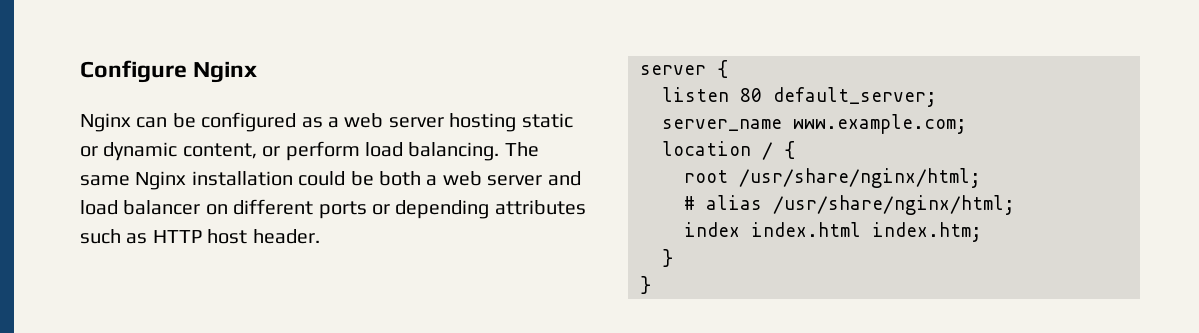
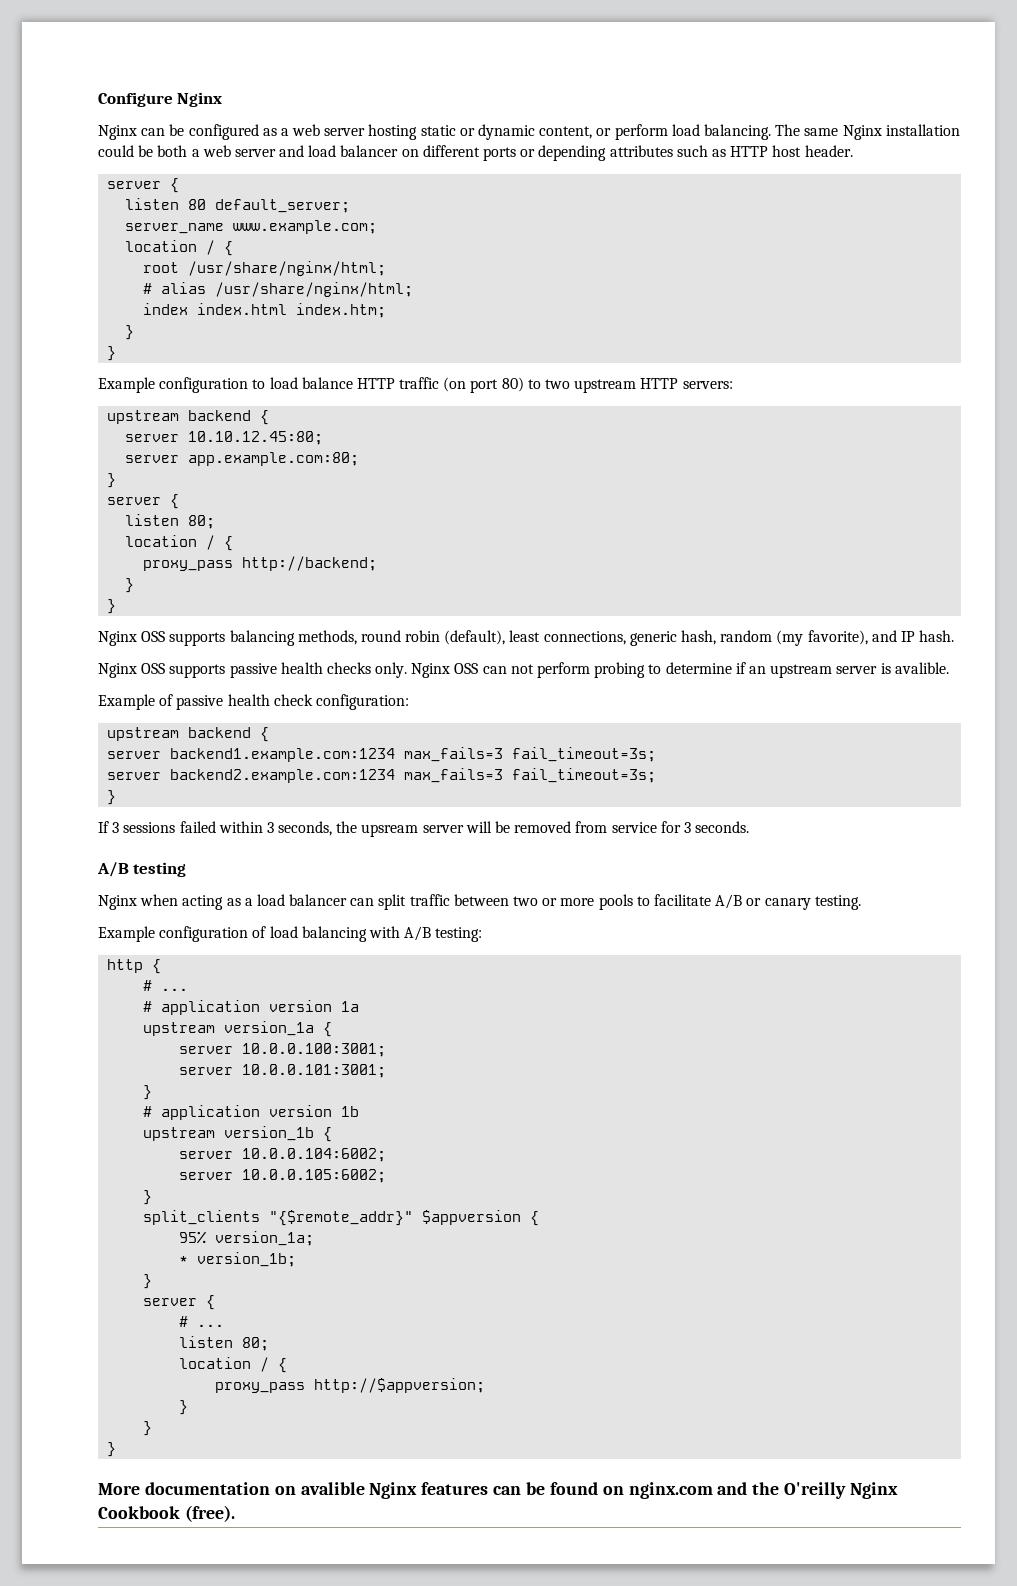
(651, 285) none -> [98,377,733,393] [107,410,270,425] [125,431,324,445] [125,452,360,466] [107,473,117,488] [107,494,180,509] [125,514,216,529] [125,535,234,551] [143,556,378,571] [125,578,135,593] [107,599,117,614] [98,630,955,646] [98,662,949,678] [98,694,409,710] [107,727,270,742] [107,747,657,762] [107,768,657,783] [107,790,117,805] [98,821,750,837] [97,862,187,877] [98,894,861,910] [98,926,483,942] [107,959,162,974] [143,980,189,991] [143,1000,360,1015] [143,1021,333,1037] [179,1043,387,1057] [179,1064,387,1078] [143,1085,153,1100] [143,1105,360,1120] [143,1126,333,1142] [179,1148,387,1162] [179,1169,387,1183] [143,1190,153,1205] [143,1210,540,1226] [179,1231,315,1246] [179,1252,297,1267] [143,1274,153,1289] [143,1295,216,1310] [179,1316,225,1327] [179,1336,270,1351] [179,1357,288,1373] [215,1378,486,1393] [179,1400,189,1415] [143,1421,153,1436] [107,1442,117,1457] [98,1482,899,1499] [98,1505,235,1522] // Example configuration to load balance HTTP traffic (on port 80) to two upstream HTTP servers: // upstream backend { // server 10.10.12.45:80; // server app.example.com:80; // } // server { // listen 80; // location / { // proxy_pass http://backend; // } // } // Nginx OSS supports balancing methods, round robin (default), least connections, generic hash, random (my favorite), and IP hash. // Nginx OSS supports passive health checks only. Nginx OSS can not perform probing to determine if an upstream server is avalible. // Example of passive health check configuration: // upstream backend { // server backend1.example.com:1234 max_fails=3 fail_timeout=3s; // server backend2.example.com:1234 max_fails=3 fail_timeout=3s; // } // If 3 sessions failed within 3 seconds, the upsream server will be removed from service for 3 seconds. // A/B testing // Nginx when acting as a load balancer can split traffic between two or more pools to facilitate A/B or canary testing. // Example configuration of load balancing with A/B testing: // http { // # ... // # application version 1a // upstream version_1a { // server 10.0.0.100:3001; // server 10.0.0.101:3001; // } // # application version 1b // upstream version_1b { // server 10.0.0.104:6002; // server 10.0.0.105:6002; // } // split_clients "{$remote_addr}" $appversion { // 95% version_1a; // * version_1b; // } // server { // # ... // listen 80; // location / { // proxy_pass http://$appversion; // } // } // } // More documentation on avalible Nginx features can be found on nginx.com and the O'reilly Nginx Cookbook (free).

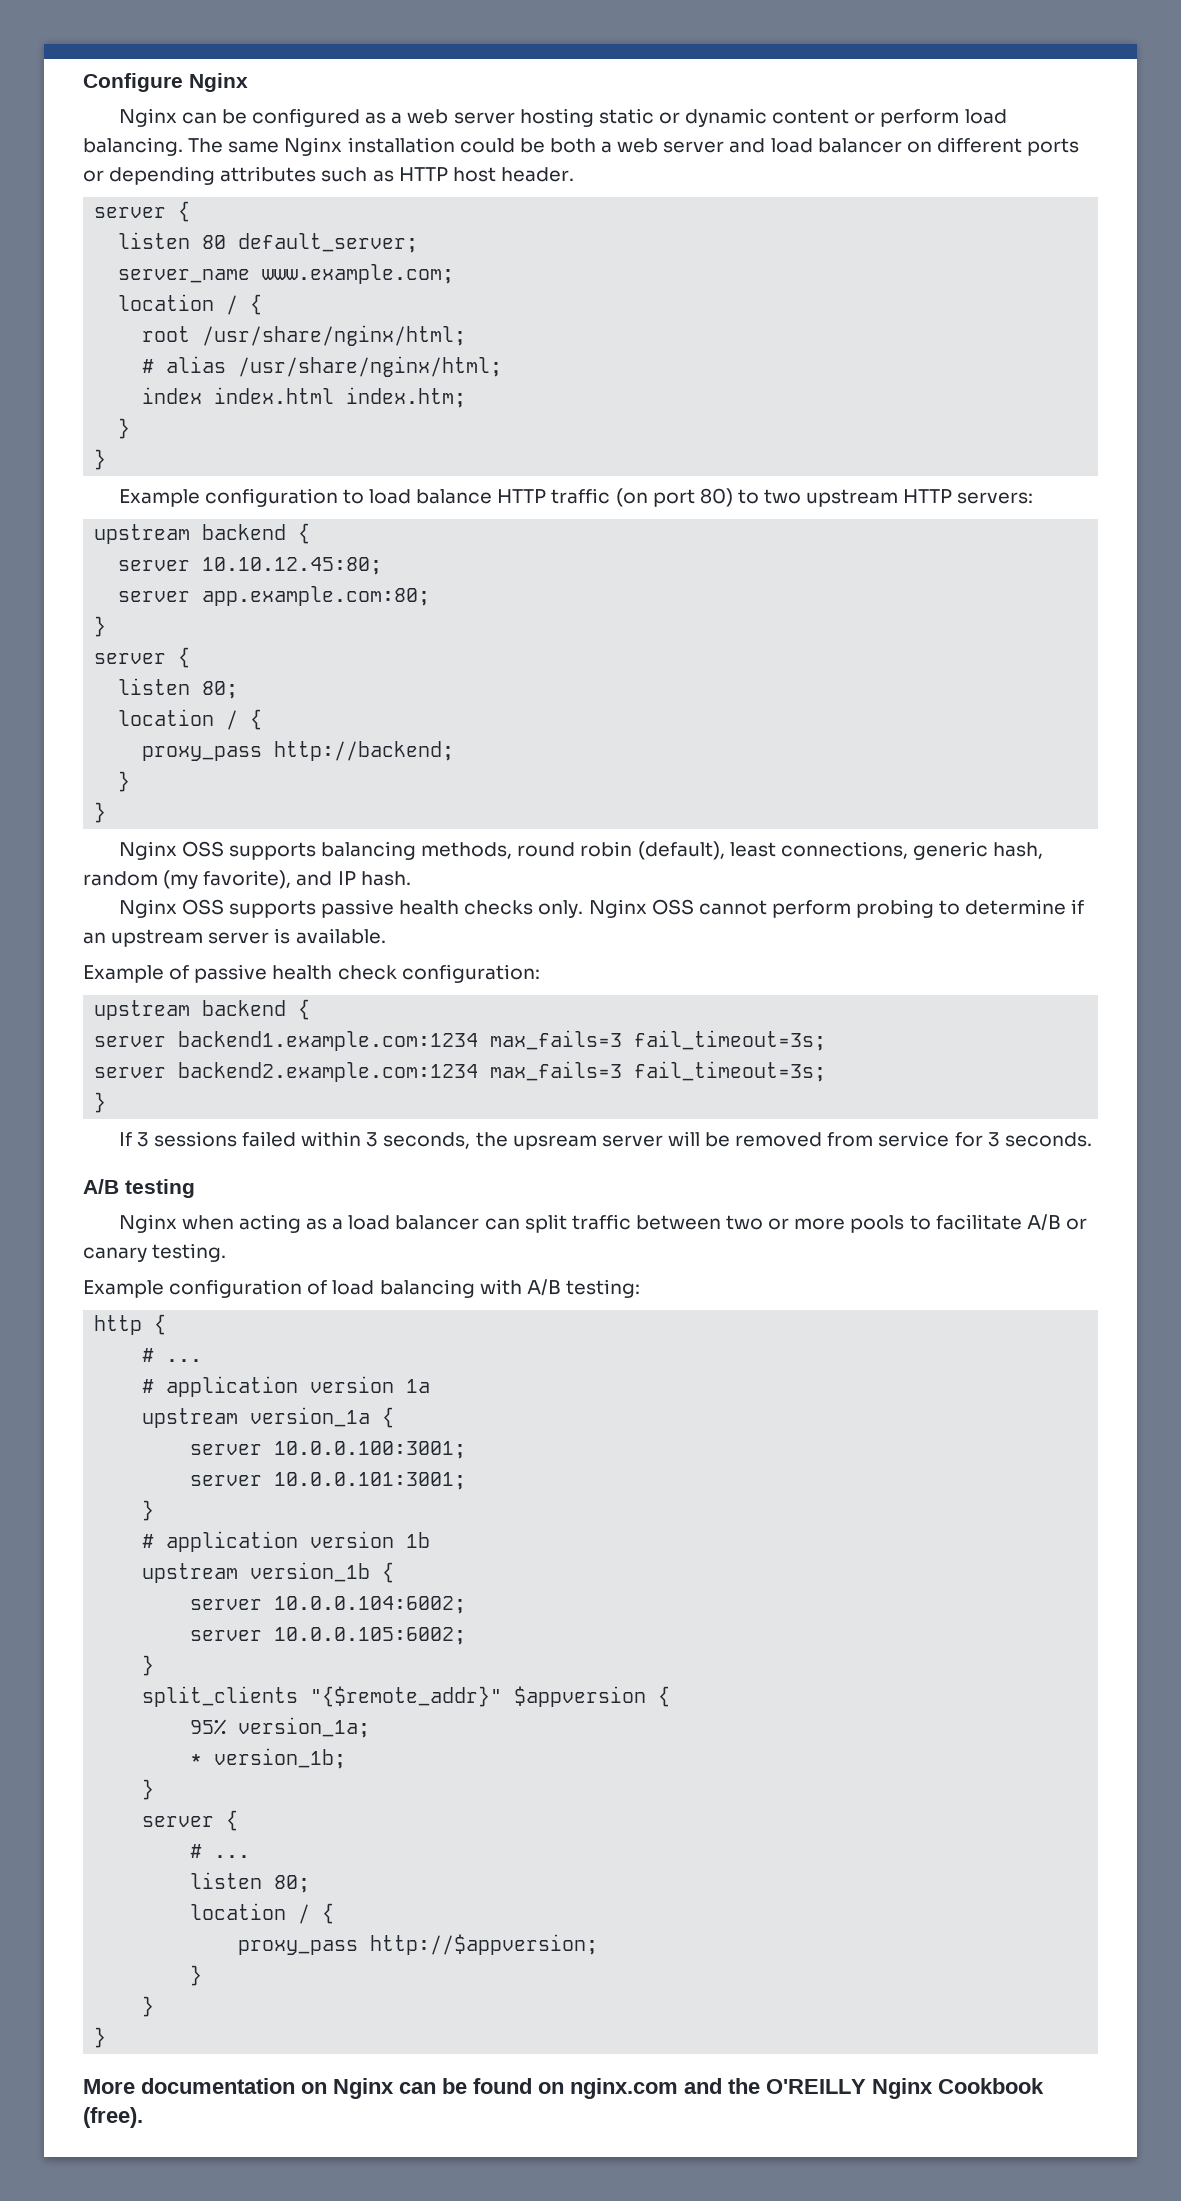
[539,126,593,139] content, -> [772,109,850,124] content
[482,664,534,674] can not -> [698,900,767,915] cannot
[894,662,949,674] avalible. -> [295,928,386,944] available.
[300,1482,489,1499] avalible Nginx features -> [333,2078,394,2099] Nginx
[784,1482,847,1499] O'reilly -> [766,2079,866,2094] O'REILLY

